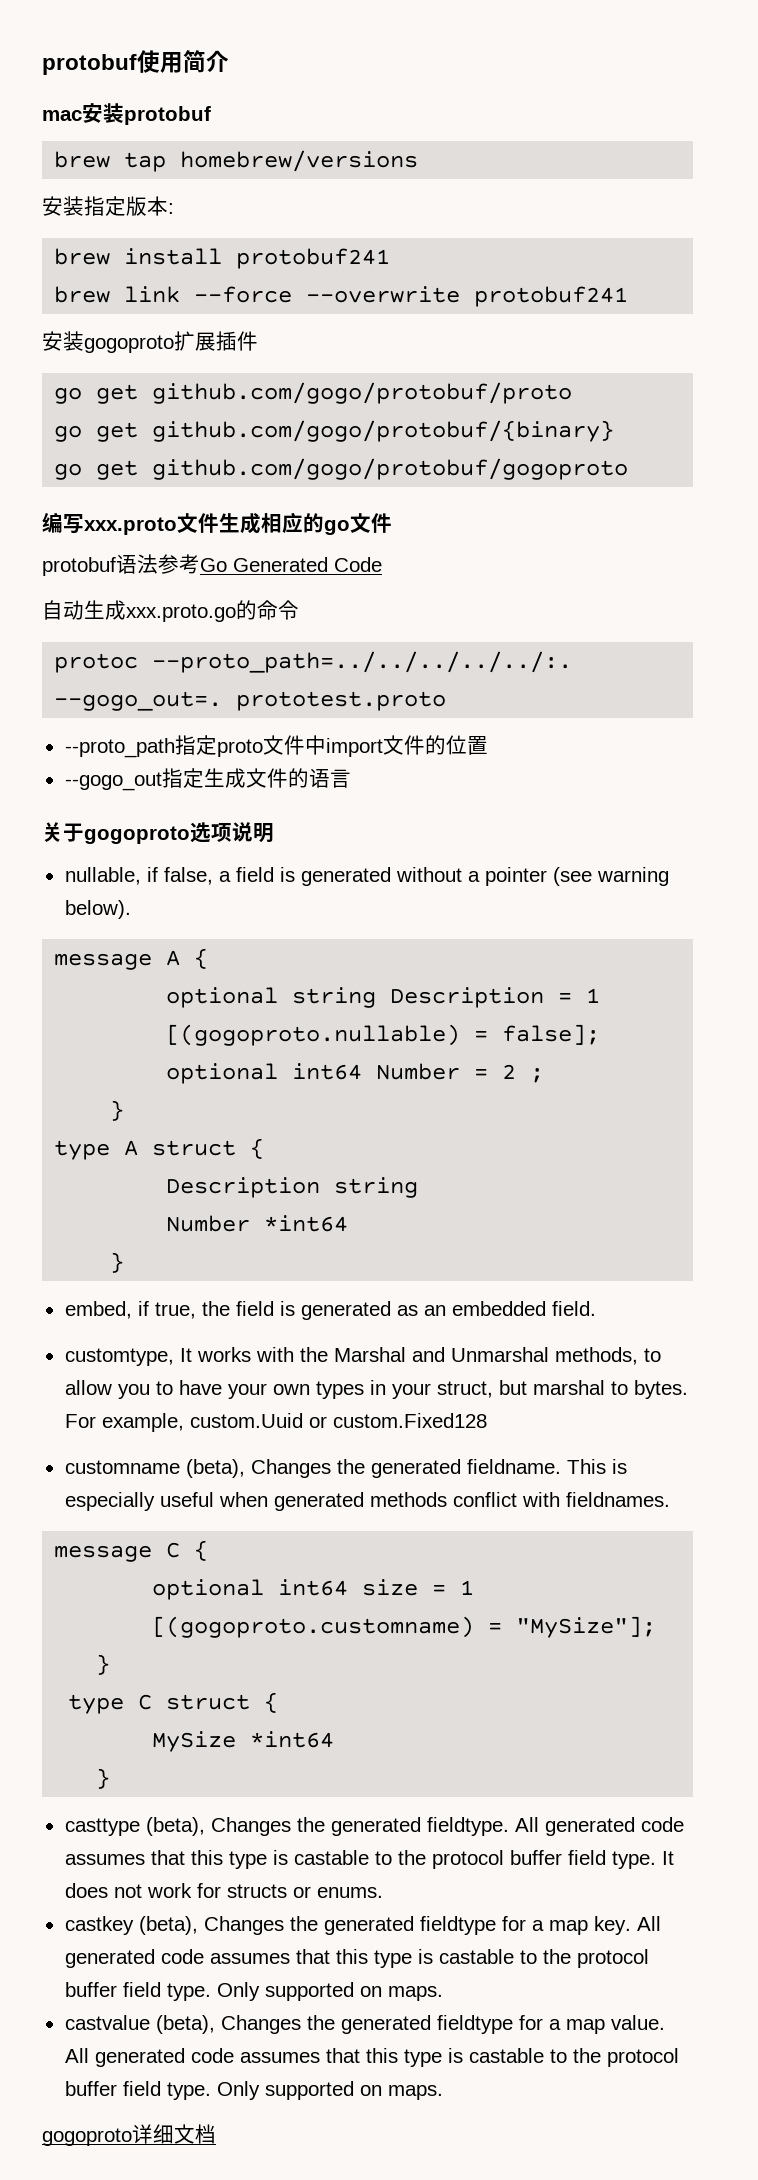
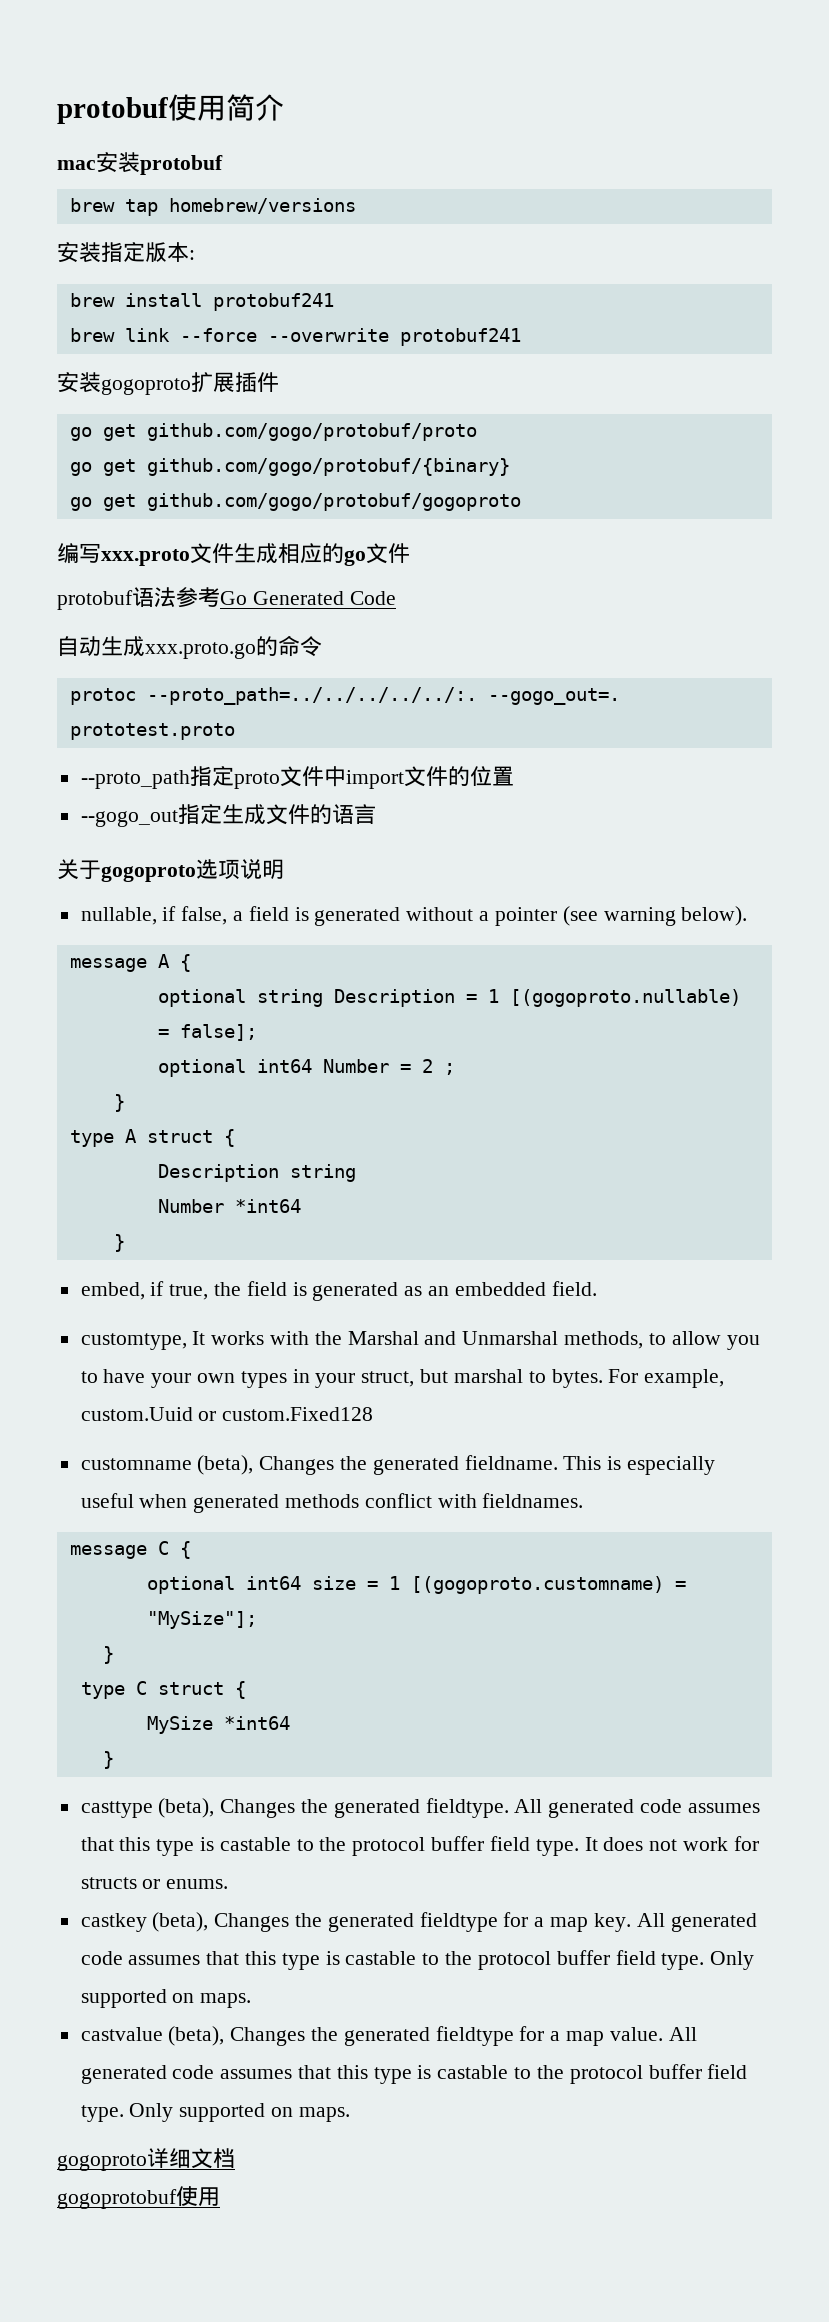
(216, 2134) none -> [57,2186,220,2209] // gogoprotobuf使用

